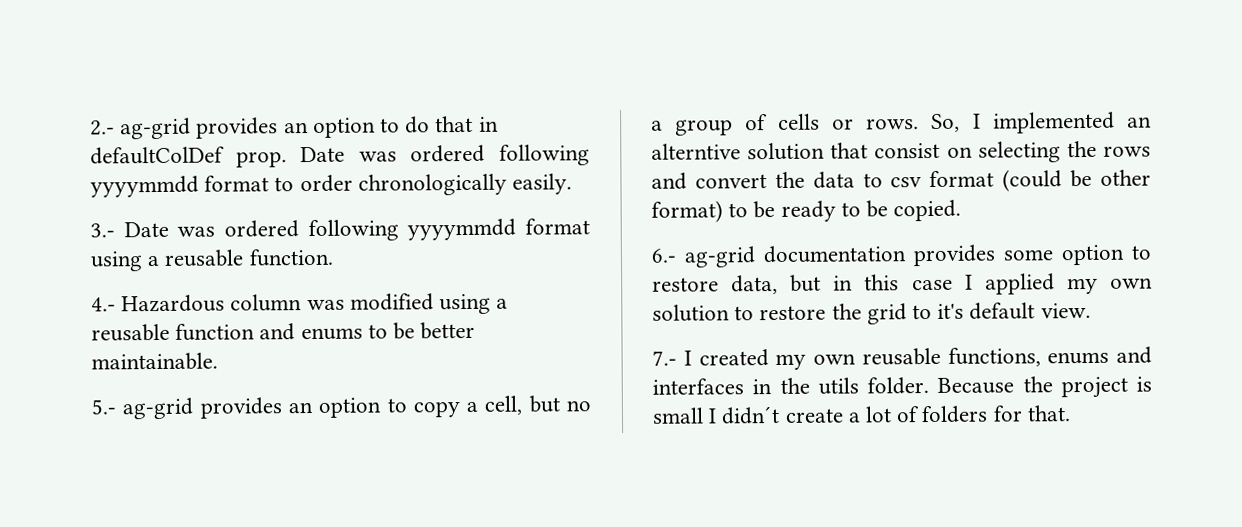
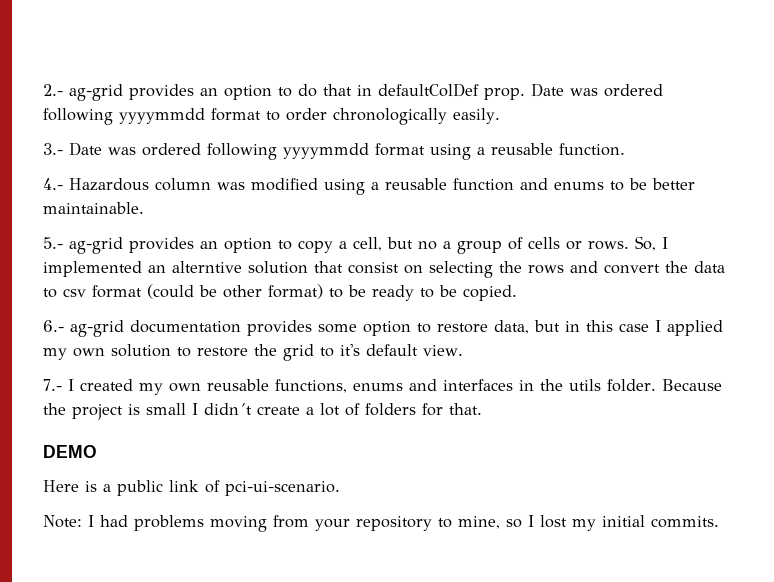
(1071, 413) none -> [43,445,97,458] [43,480,340,496] [43,515,719,532] // DEMO // Here is a public link of pci-ui-scenario. // Note: I had problems moving from your repository to mine, so I lost my initial commits.

